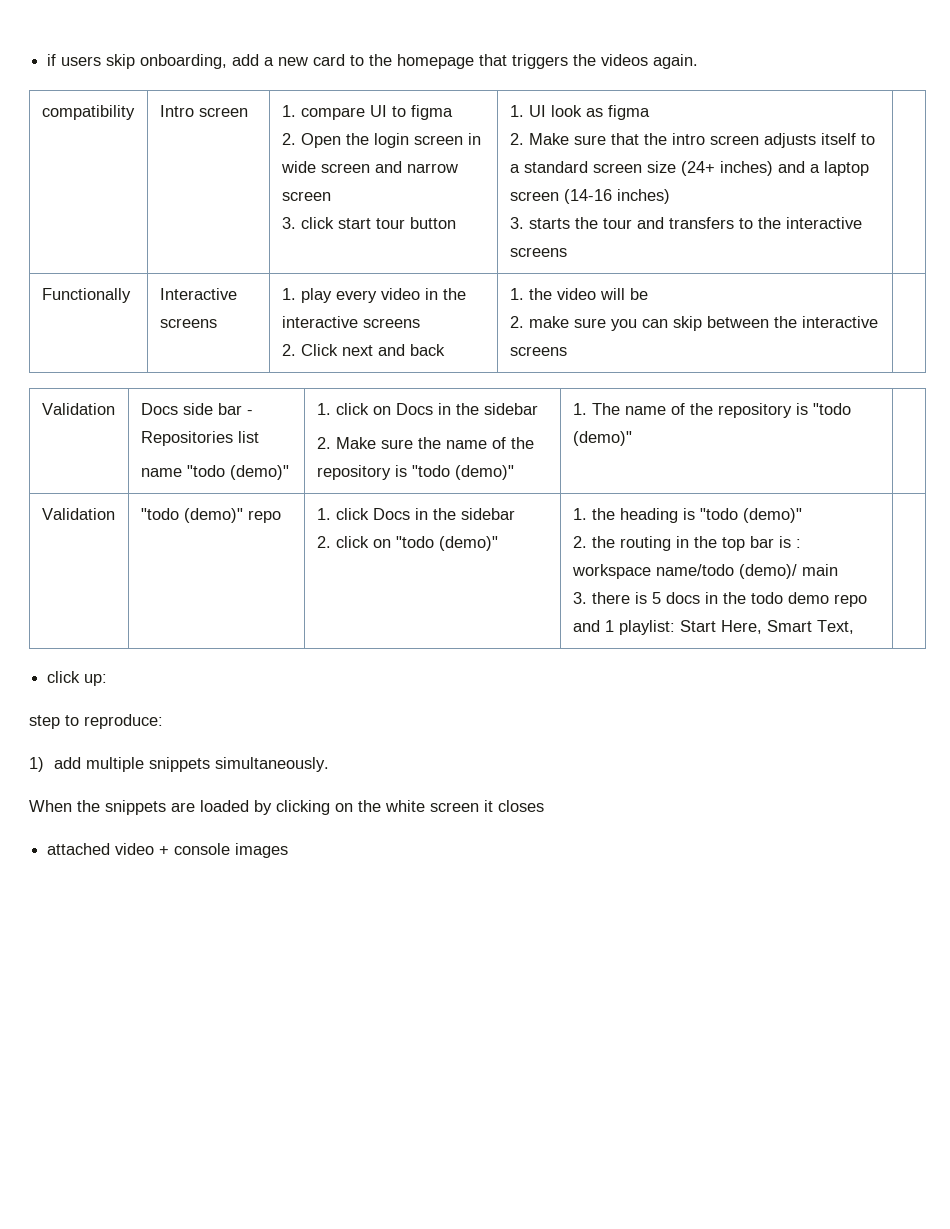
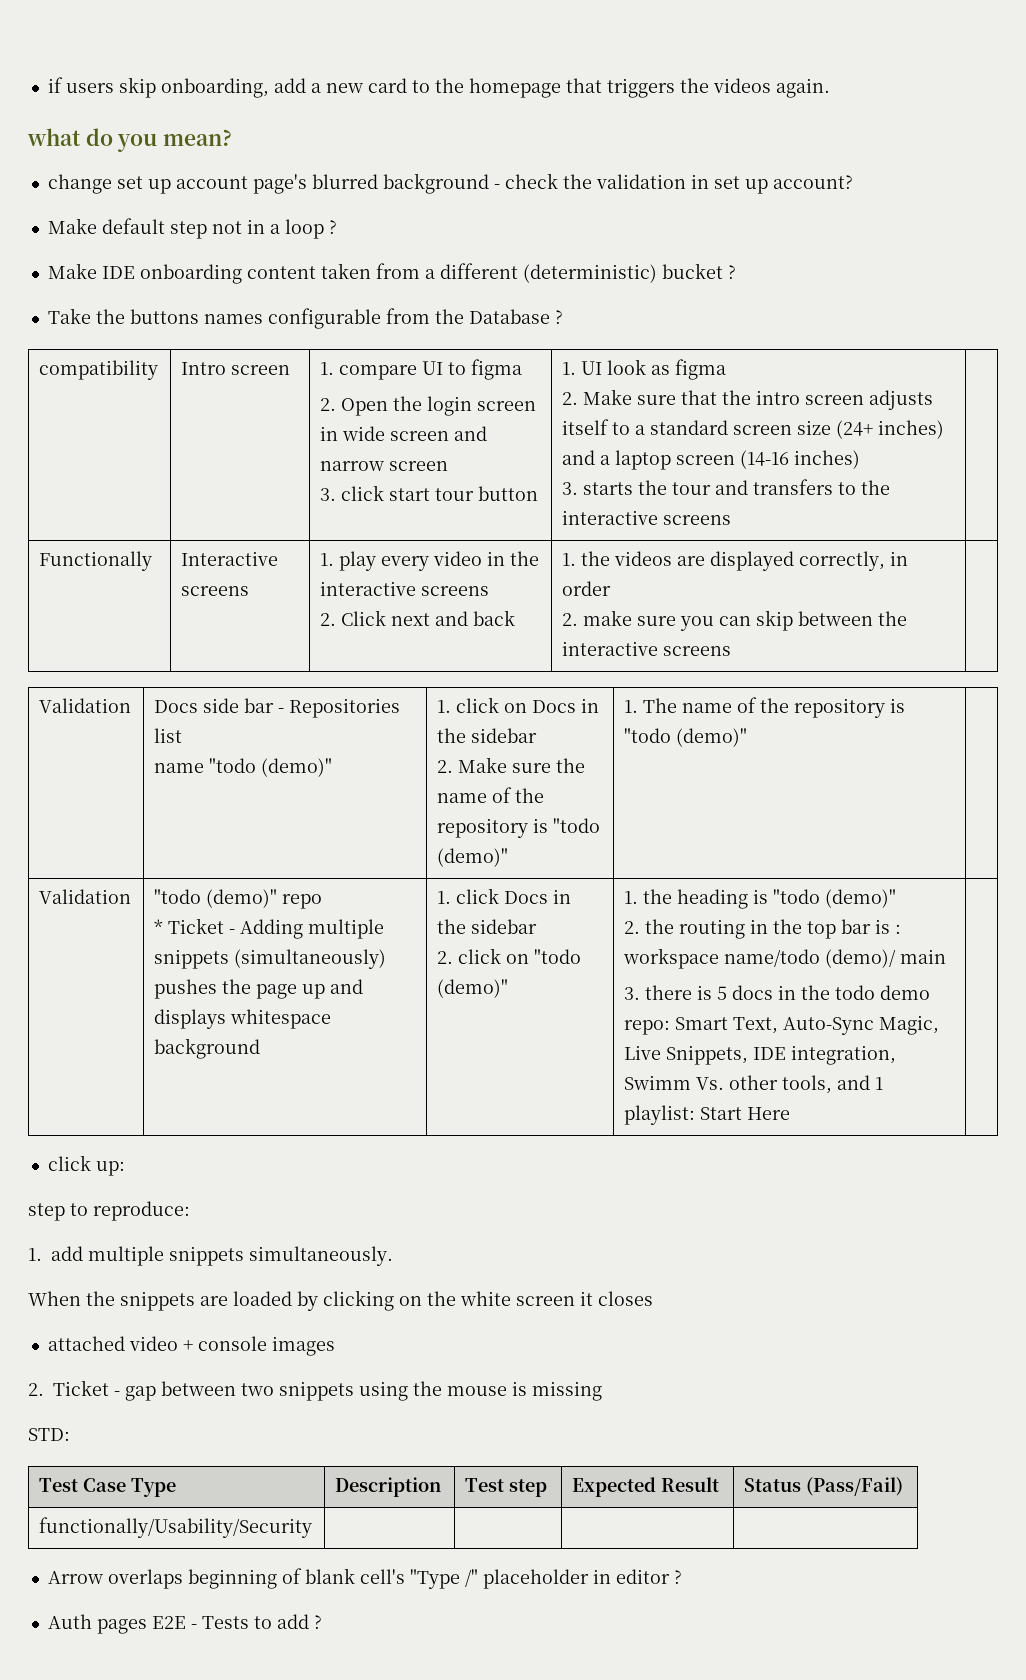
(699, 61) none -> [27,128,233,152] [47,173,853,194] [47,218,337,239] [47,263,736,284] [47,308,563,329] // what do you mean? // change set up account page's blurred background - check the validation in set up account? // Make default step not in a loop ? // Make IDE onboarding content taken from a different (deterministic) bucket ? // Take the buttons names configurable from the Database ?
[556,288,648,300] video will be -> [614,551,909,571] [562,581,612,596] videos are displayed correctly, in order
(281, 516) none -> [154,918,385,939] [154,949,387,969] [154,979,364,999] [154,1009,332,1029] [154,1038,261,1059] // * Ticket - Adding multiple snippets (simultaneously) pushes the page up and displays whitespace background
[833,594,867,607] repo -> [624,1015,940,1035] [624,1045,897,1065] [624,1075,833,1094] repo: Smart Text, Auto-Sync Magic, Live Snippets, IDE integration, Swimm Vs. other tools,
[720,620,854,634] Here, Smart Text, -> [747,1107,791,1120] Here
[29,757,44,772] 1) -> [28,1248,42,1261] 1.
(289, 850) none -> [28,1380,602,1401] [28,1428,70,1441] [39,1478,177,1497] [335,1477,442,1497] [465,1478,548,1497] [572,1477,720,1497] [744,1477,904,1496] [39,1517,313,1538] [47,1568,682,1589] [47,1614,322,1634] // 2. Ticket - gap between two snippets using the mouse is missing // STD: // Test Case Type | Description | Test step | Expected Result | Status (Pass/Fail) // functionally/Usability/Security | | | | // Arrow overlaps beginning of blank cell's "Type /" placeholder in editor ? // Auth pages E2E - Tests to add ?

